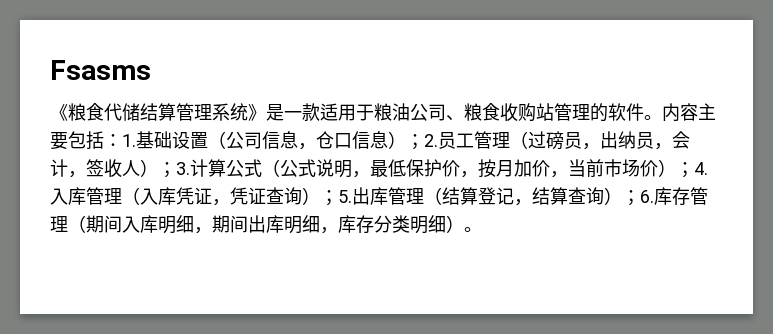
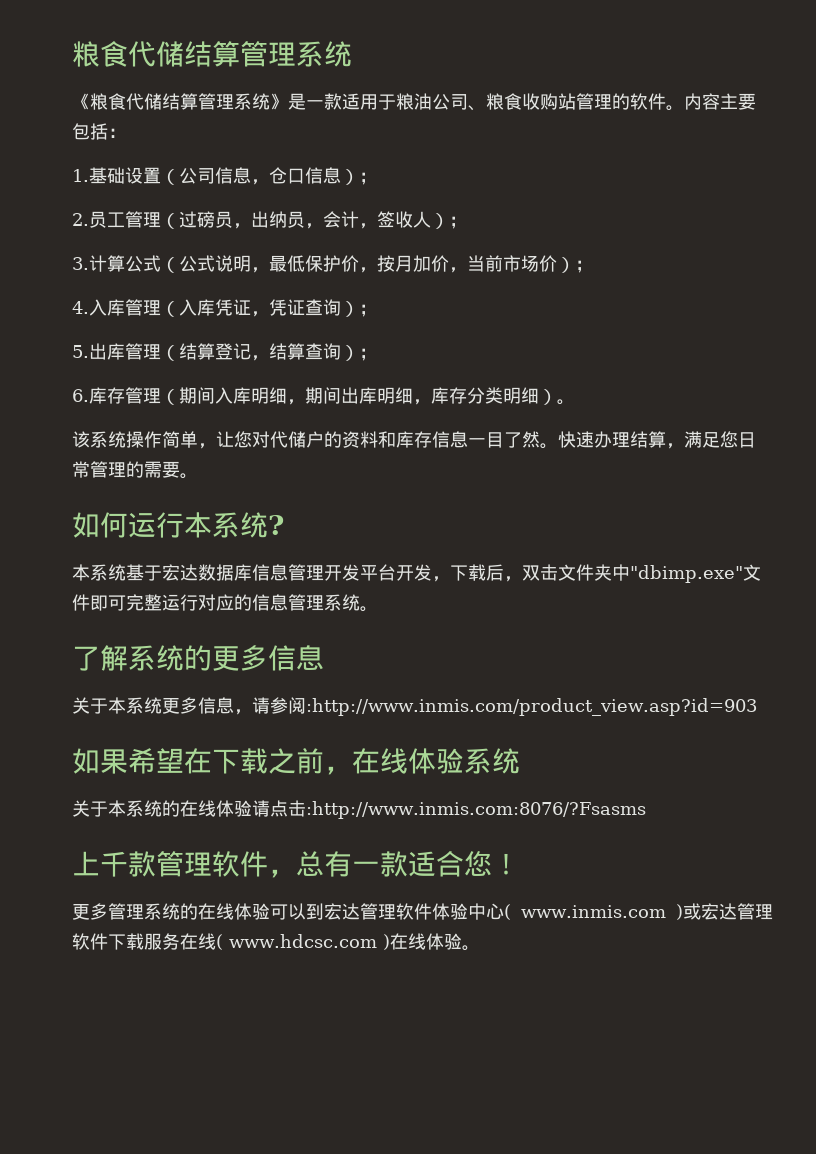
[50,60,151,80] Fsasms -> [72,41,352,67] 粮食代储结算管理系统
(122, 140) none -> (126, 133) //
(424, 142) none -> (377, 178) //
(176, 170) none -> (467, 222) //
(694, 170) none -> (593, 266) //
(338, 198) none -> (377, 310) //
(640, 198) none -> (377, 354) //
(482, 229) none -> [72,431,756,449] [72,461,198,479] [72,512,284,538] [72,564,761,583] [72,594,378,612] [72,645,324,671] [72,697,757,716] [72,748,520,775] [72,800,646,819] [72,851,520,878] [72,903,773,920] [72,933,480,951] // 该系统操作简单，让您对代储户的资料和库存信息一目了然。快速办理结算，满足您日常管理的需要。 // 如何运行本系统? // 本系统基于宏达数据库信息管理开发平台开发，下载后，双击文件夹中"dbimp.exe"文件即可完整运行对应的信息管理系统。 // 了解系统的更多信息 // 关于本系统更多信息，请参阅:http://www.inmis.com/product_view.asp?id=903 // 如果希望在下载之前，在线体验系统 // 关于本系统的在线体验请点击:http://www.inmis.com:8076/?Fsasms // 上千款管理软件，总有一款适合您！ // 更多管理系统的在线体验可以到宏达管理软件体验中心( www.inmis.com )或宏达管理软件下载服务在线( www.hdcsc.com )在线体验。

